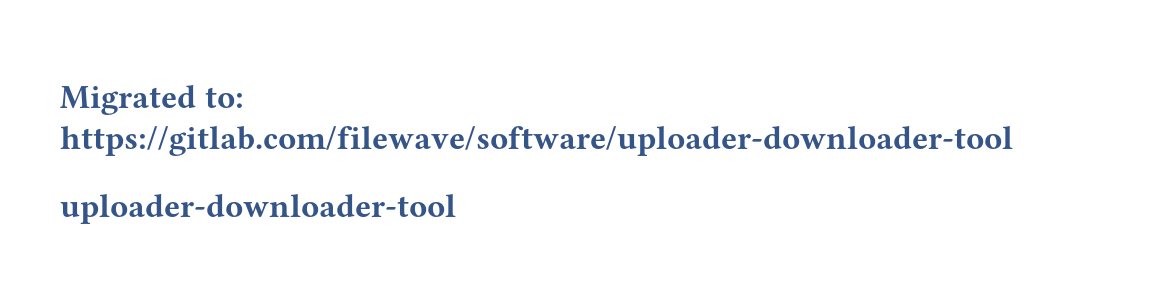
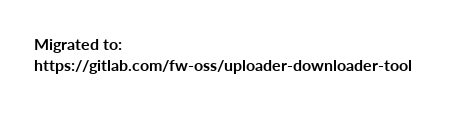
[60,126,1013,156] [60,194,456,224] https://gitlab.com/filewave/software/uploader-downloader-tool // uploader-downloader-tool -> [34,60,412,74] https://gitlab.com/fw-oss/uploader-downloader-tool

